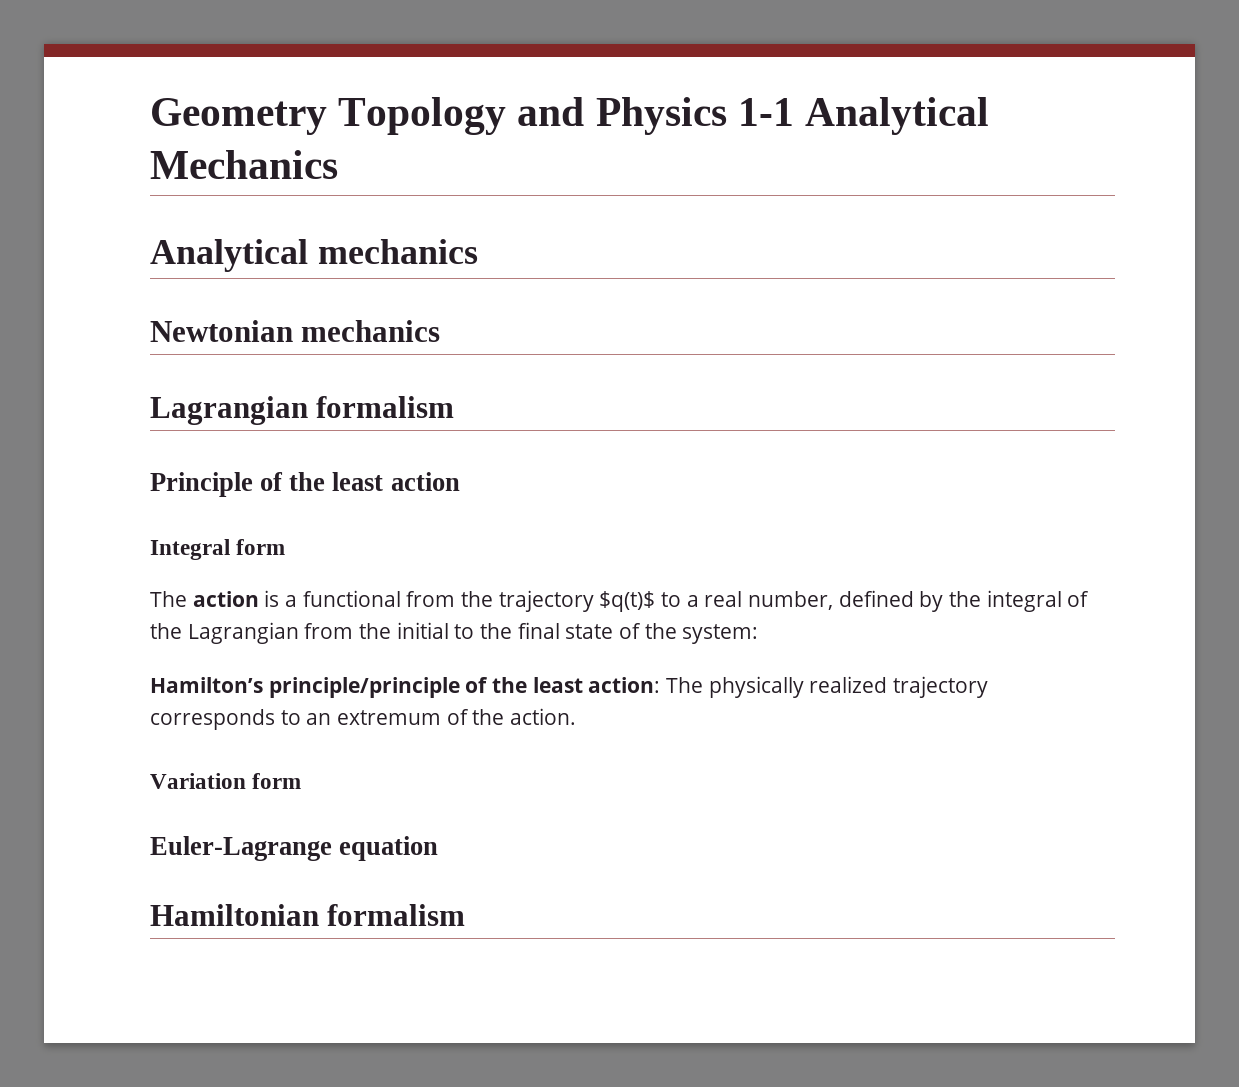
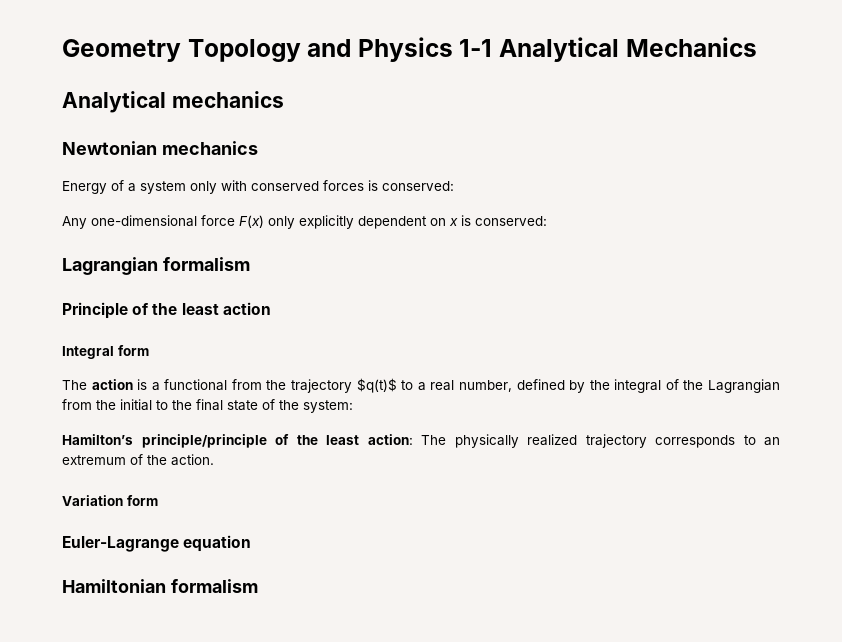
(441, 331) none -> [62,180,454,194] [62,215,547,229] // Energy of a system only with conserved forces is conserved: // Any one-dimensional force F(x) only explicitly dependent on x is conserved:

